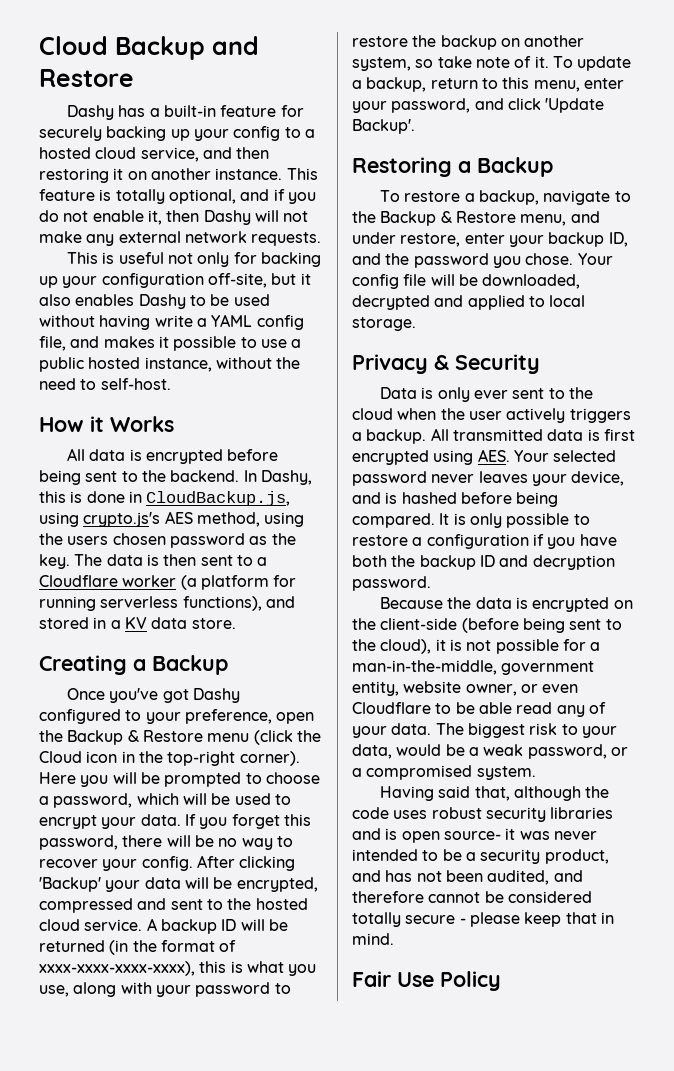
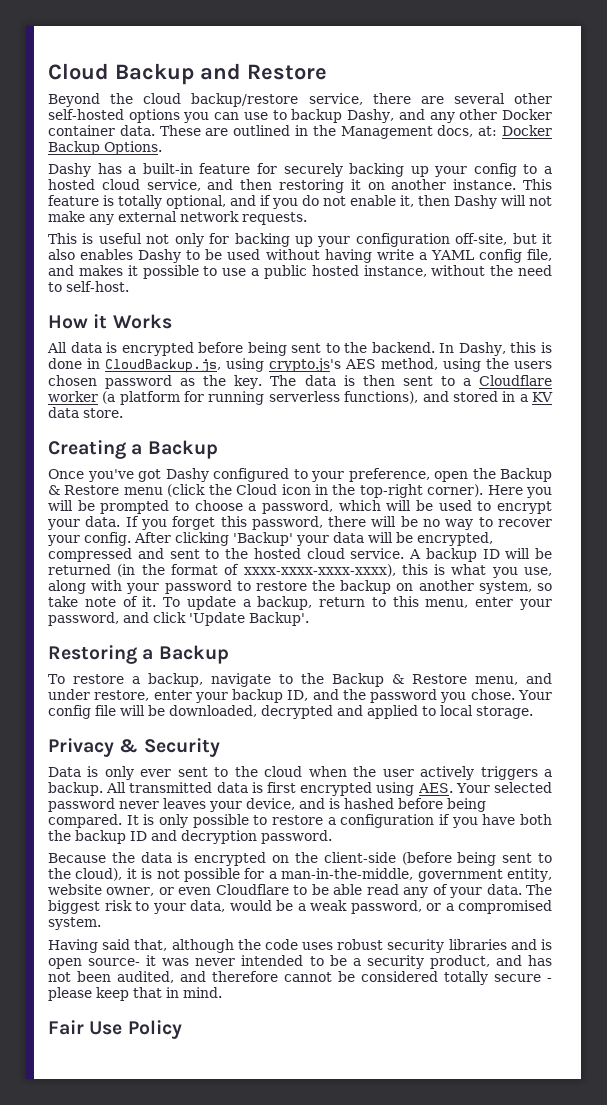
(134, 78) none -> [48,93,552,107] [48,109,552,123] [48,125,552,139] [48,141,162,155] // Beyond the cloud backup/restore service, there are several other self-hosted options you can use to backup Dashy, and any other Docker container data. These are outlined in the Management docs, at: Docker Backup Options.

